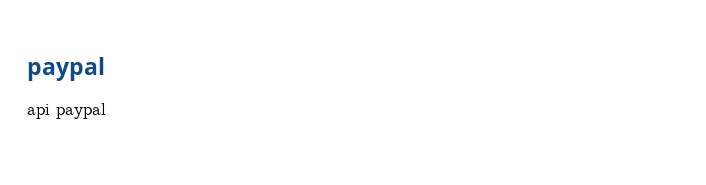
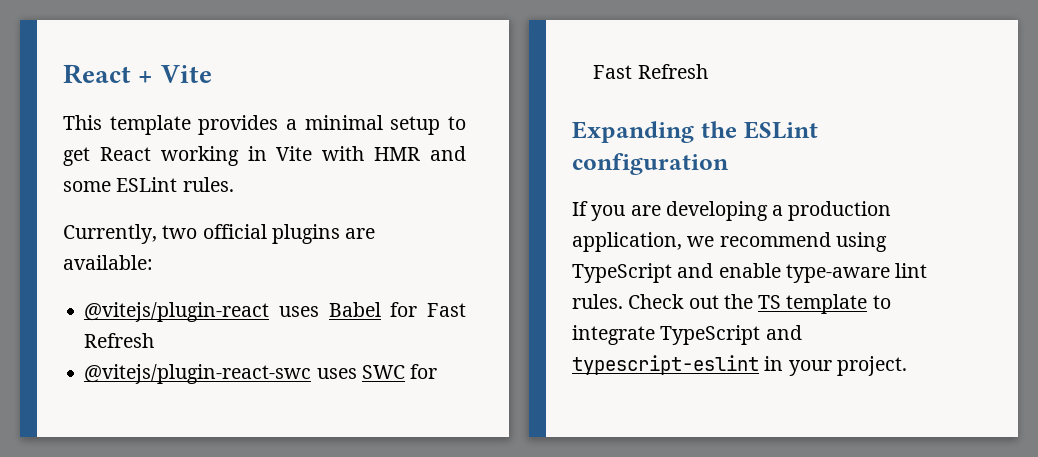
[27,57,105,81] [27,103,106,119] paypal // api paypal -> [63,64,212,84] [63,115,466,135] [63,146,466,166] [63,177,234,192] [63,224,376,244] [63,255,153,270] [84,302,466,322] [84,333,155,348] [84,364,438,384] [593,64,708,79] [572,121,818,143] [572,153,729,175] [572,201,892,221] [572,232,887,252] [572,263,928,283] [572,294,891,314] [572,325,802,345] [572,355,907,376] React + Vite // This template provides a minimal setup to get React working in Vite with HMR and some ESLint rules. // Currently, two official plugins are available: // @vitejs/plugin-react uses Babel for Fast Refresh // @vitejs/plugin-react-swc uses SWC for Fast Refresh // Expanding the ESLint configuration // If you are developing a production application, we recommend using TypeScript and enable type-aware lint rules. Check out the TS template to integrate TypeScript and typescript-eslint in your project.

